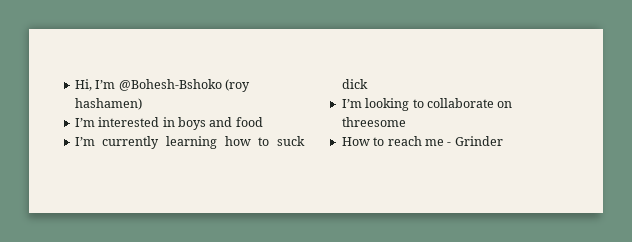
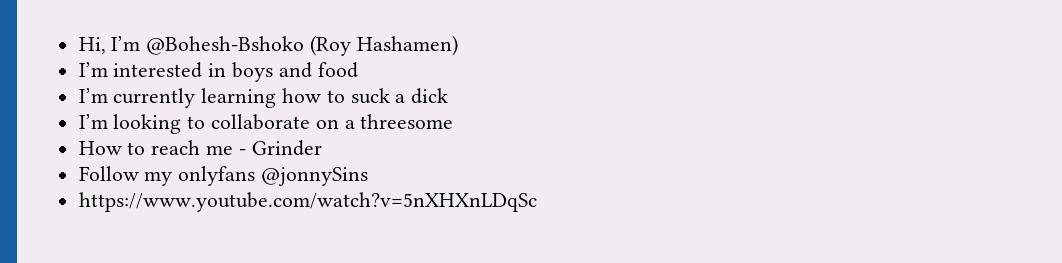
[224,79,250,92] [74,98,142,110] (roy hashamen) -> [310,35,458,56] (Roy Hashamen)
(305, 141) none -> [395,94,406,103] a
(513, 104) none -> [344,120,355,129] a
(503, 141) none -> [78,166,369,186] [78,192,537,212] // Follow my onlyfans @jonnySins // https://www.youtube.com/watch?v=5nXHXnLDqSc

